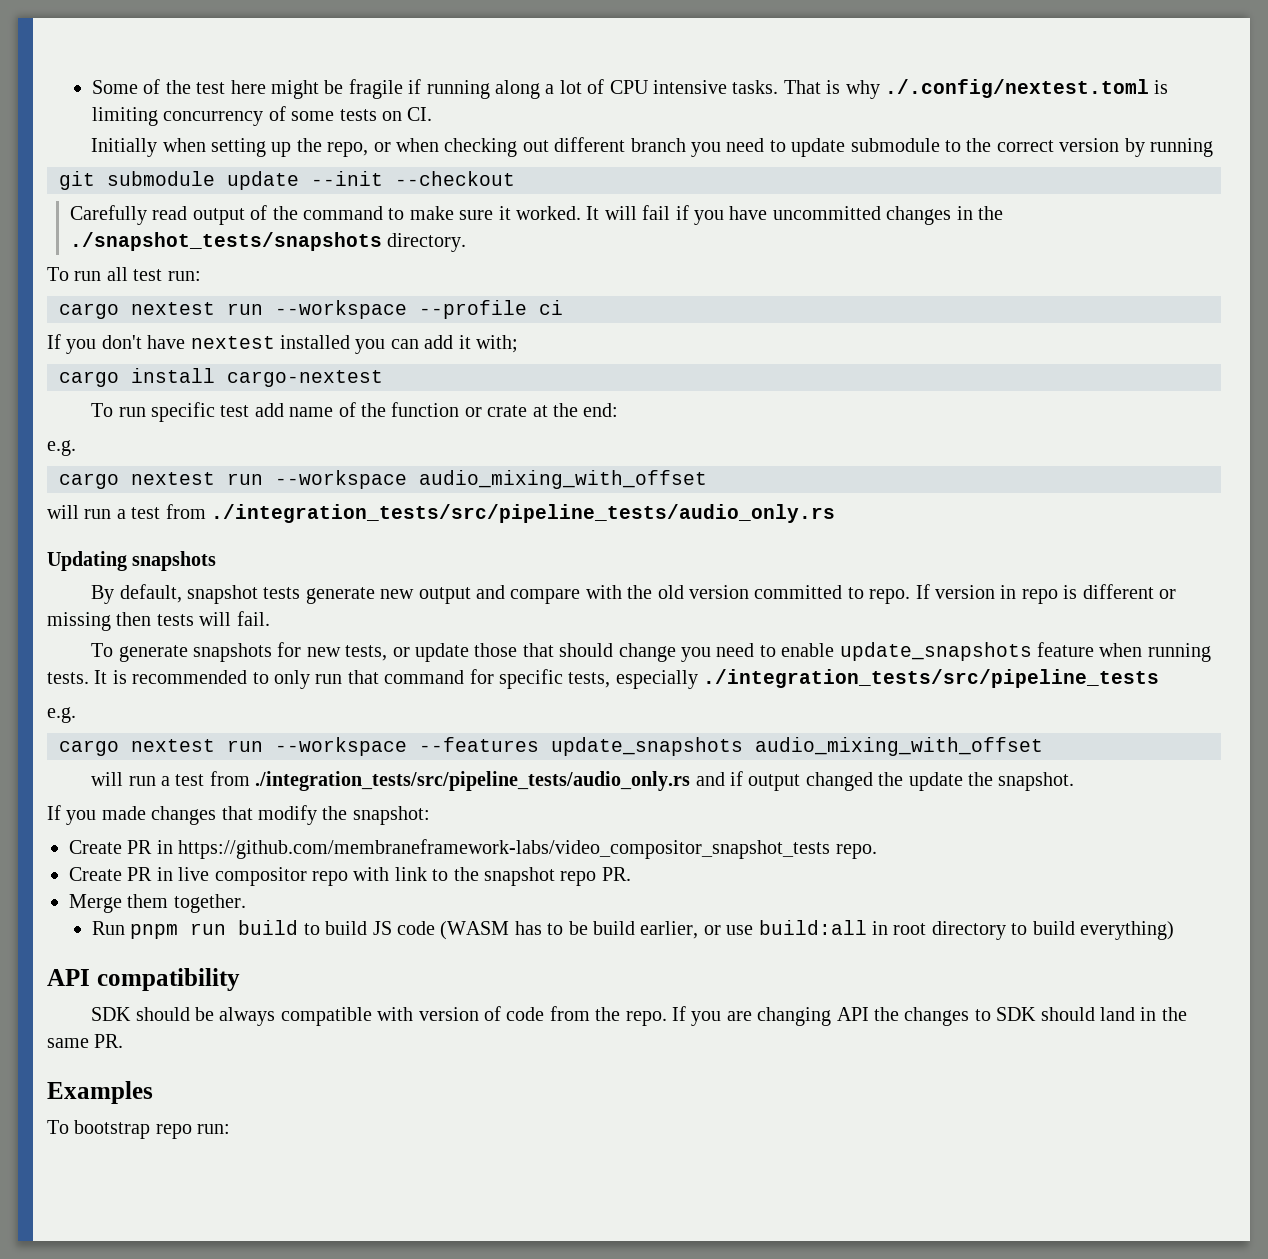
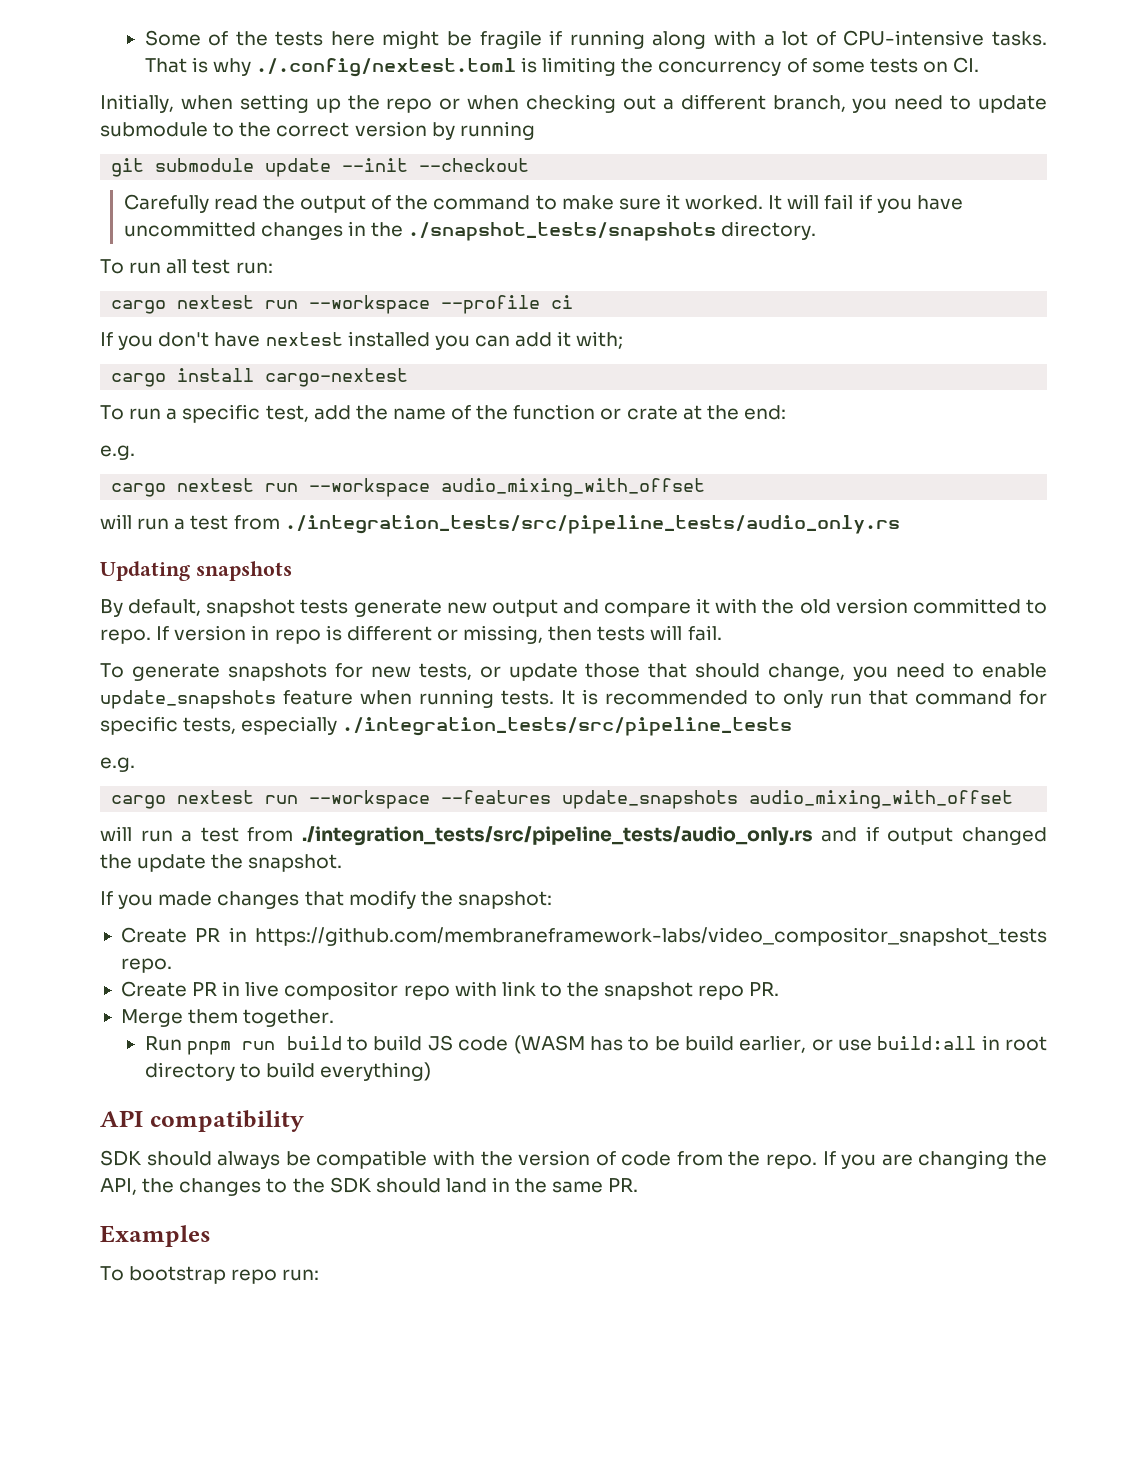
[196,82,226,94] test -> [275,31,324,46] tests
(541, 89) none -> [714,30,757,46] with
[609,80,728,94] CPU intensive -> [843,30,985,46] CPU-intensive
(159, 116) none -> [621,58,654,73] the
[91,138,158,157] Initially -> [100,94,174,113] Initially,
[327,142,369,157] repo, -> [386,98,433,113] repo
[554,137,686,152] different branch -> [662,94,846,112] a different branch,
(188, 213) none -> [262,195,295,210] the
[151,402,284,422] specific test add -> [166,404,388,423] a specific test, add the
(581, 596) none -> [696,598,711,614] it
[47,612,111,631] missing -> [463,625,544,644] missing,
[618,643,676,662] change -> [768,663,846,681] change,
[195,1007,276,1026] be always -> [217,1151,311,1169] always be
(414, 1014) none -> [480,1151,513,1166] the
[836,1007,869,1021] API -> [1015,1151,1048,1166] [100,1178,137,1195] the API,
(991, 1015) none -> [292,1178,325,1193] the

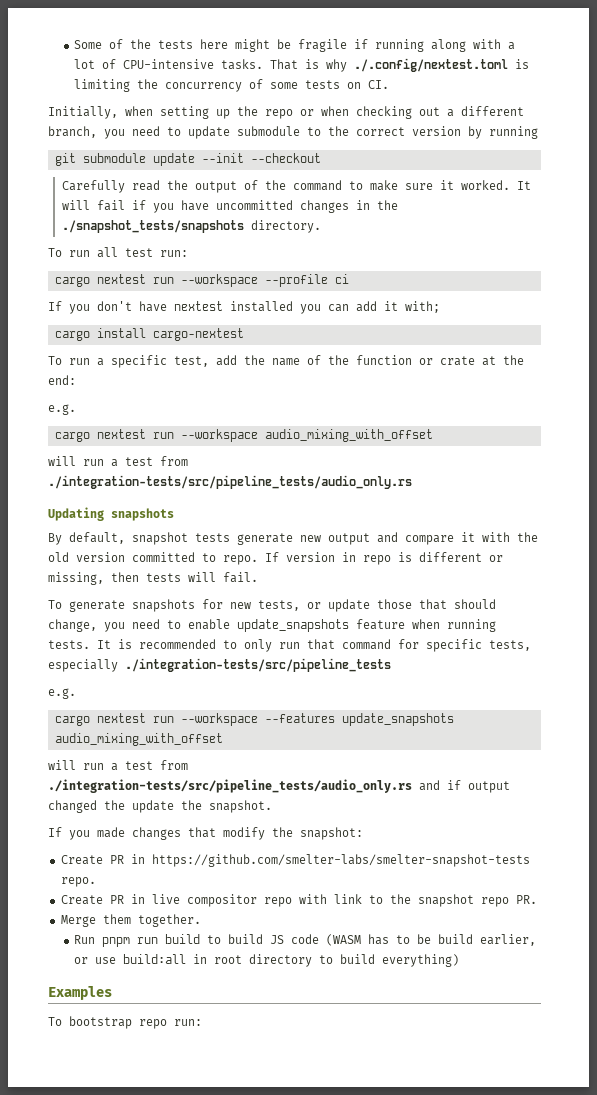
[284,515,900,534] ./integration_tests/src/pipeline_tests/audio_only.rs -> [48,475,412,489] ./integration-tests/src/pipeline_tests/audio_only.rs
[342,717,793,736] ./integration_tests/src/pipeline_tests -> [125,658,391,672] ./integration-tests/src/pipeline_tests
[301,826,813,846] ./integration_tests/src/pipeline_tests/audio_only.rs -> [48,779,412,793] ./integration-tests/src/pipeline_tests/audio_only.rs
[255,927,1047,946] https://github.com/membraneframework-labs/video_compositor_snapshot_tests -> [151,854,530,867] https://github.com/smelter-labs/smelter-snapshot-tests
[100,1110,304,1132] [100,1150,1048,1169] [100,1177,639,1196] // API compatibility // SDK should always be compatible with the version of code from the repo. If you are changing the API, the changes to the SDK should land in the same PR. -> (460, 960) none

